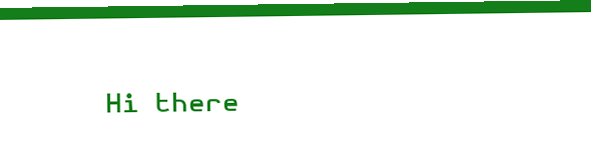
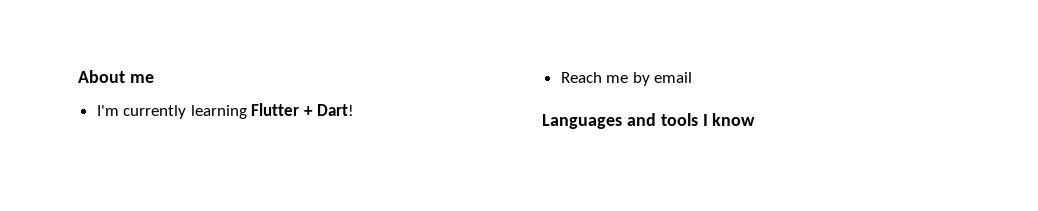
[105,91,240,113] Hi there -> [78,70,154,83] [96,103,354,119] [560,72,693,86] [542,113,756,129] About me // I'm currently learning Flutter + Dart! // Reach me by email // Languages and tools I know

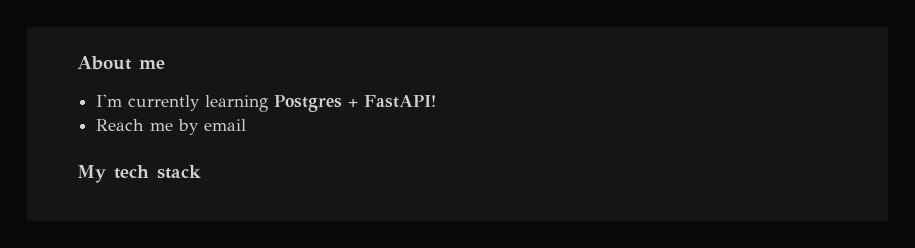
[251,103,354,116] Flutter + Dart! -> [274,95,437,112] Postgres + FastAPI!
[542,113,756,129] Languages and tools I know -> [77,165,201,183] My tech stack

